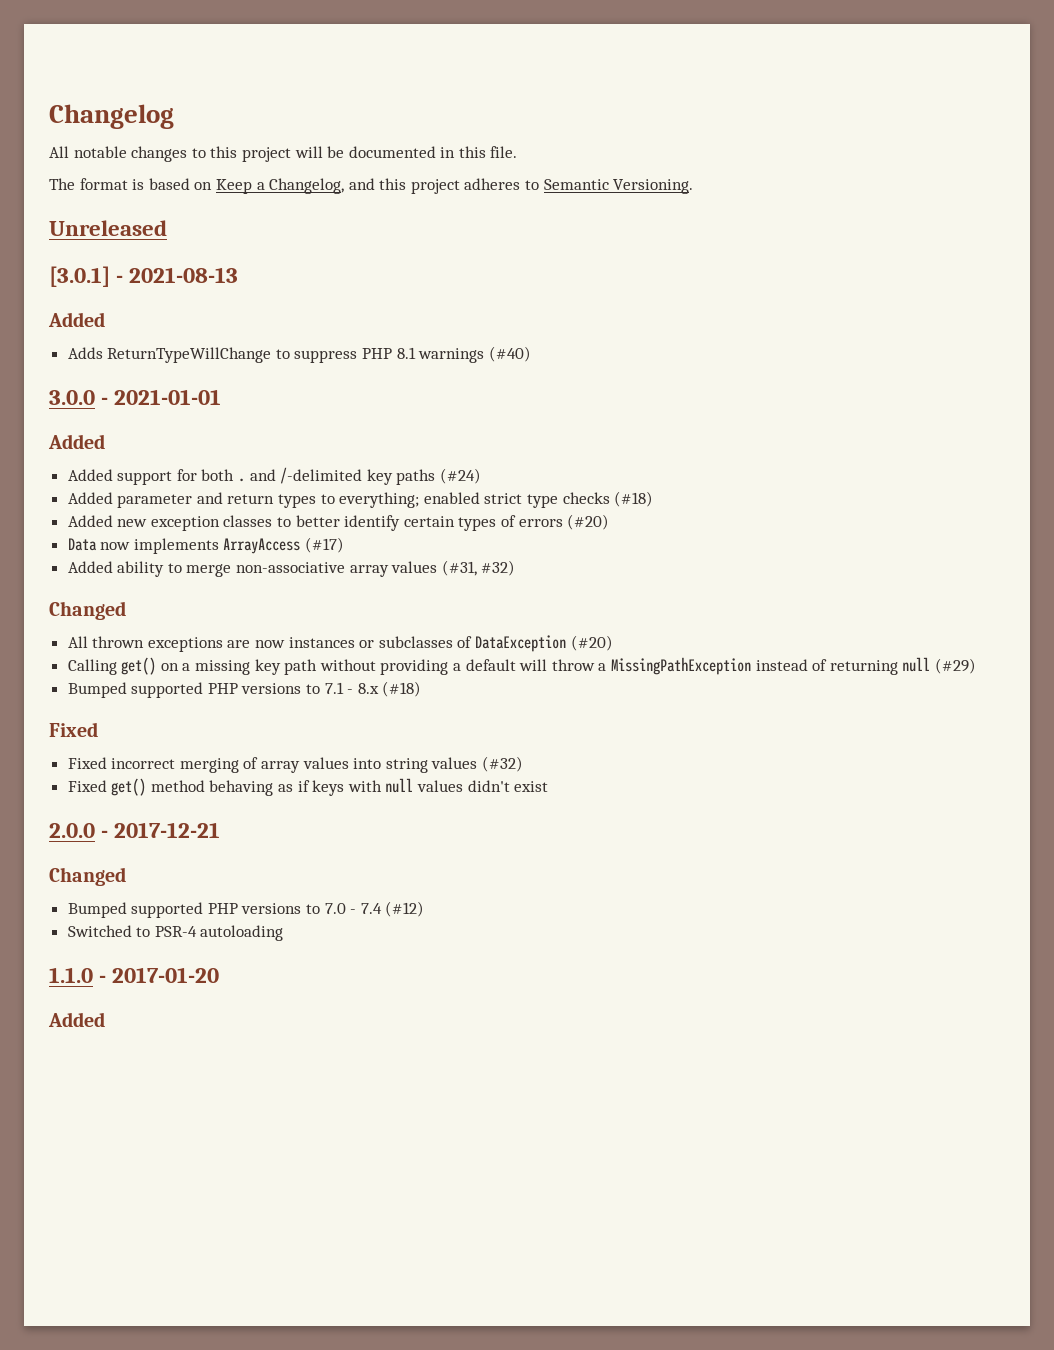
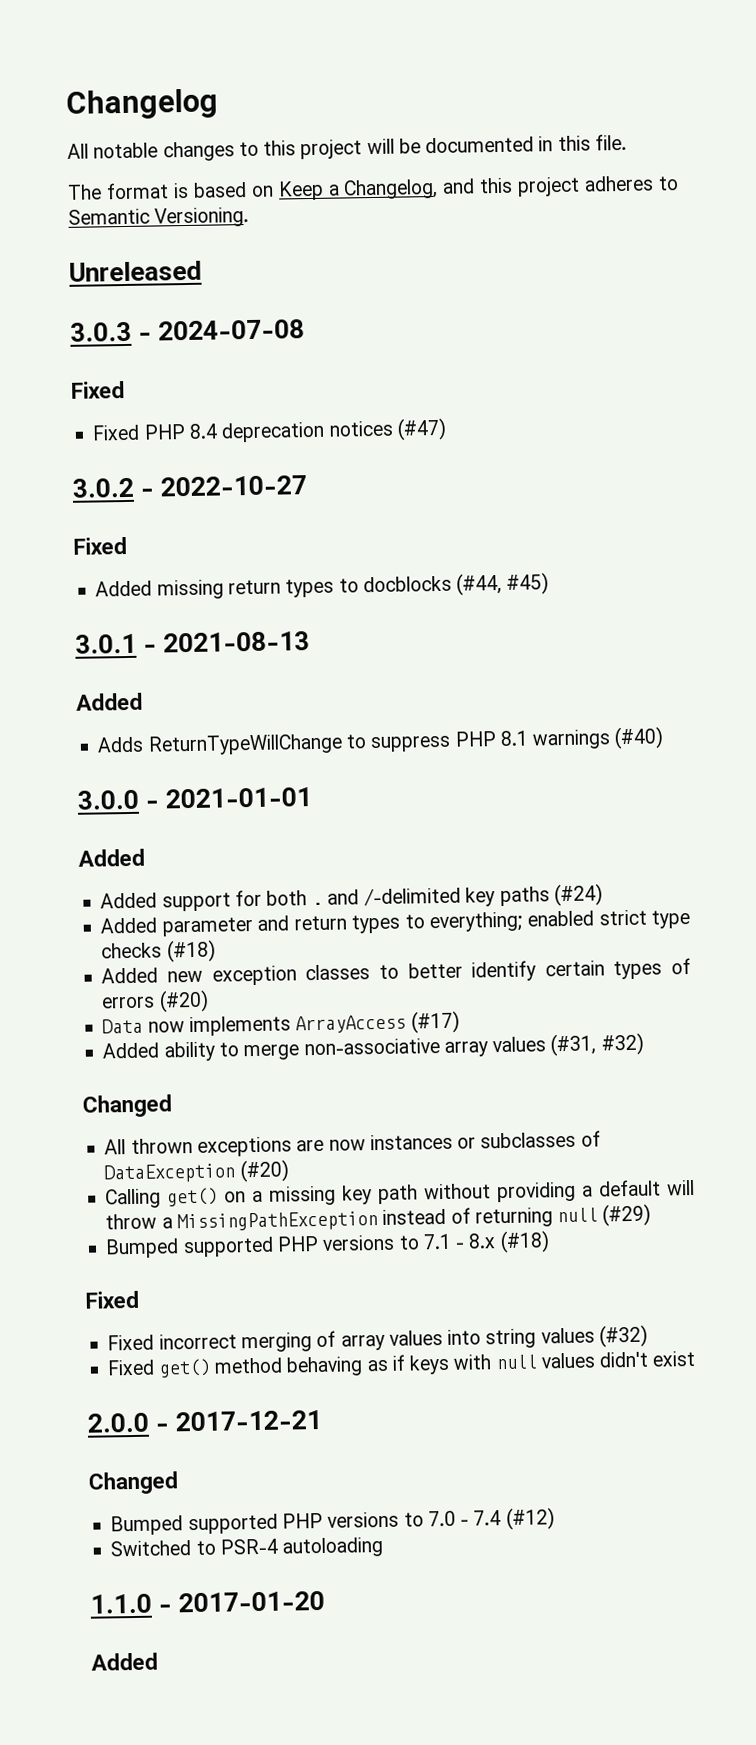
[49,266,110,287] [3.0.1] -> [70,319,306,342] [71,381,125,399] [92,417,447,443] [72,475,308,498] [73,536,127,555] [95,572,550,600] [75,633,137,654] 3.0.3 - 2024-07-08 // Fixed // Fixed PHP 8.4 deprecation notices (#47) // 3.0.2 - 2022-10-27 // Fixed // Added missing return types to docblocks (#44, #45) // 3.0.1

